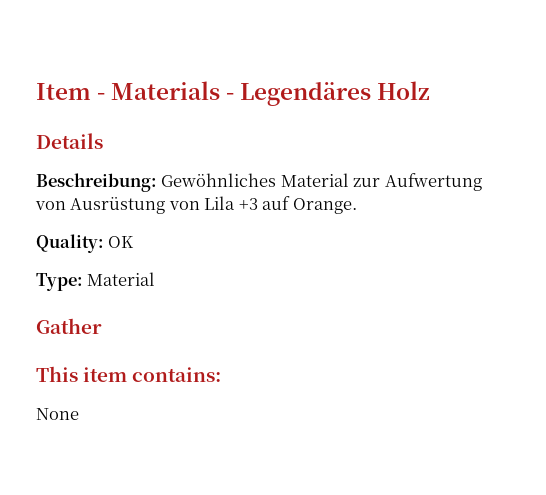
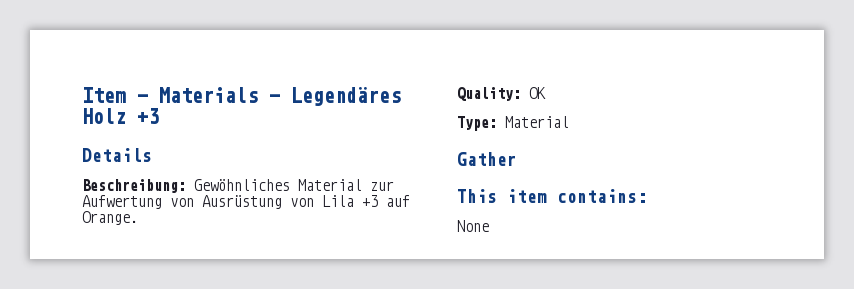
(431, 90) none -> [137,108,159,124] +3

